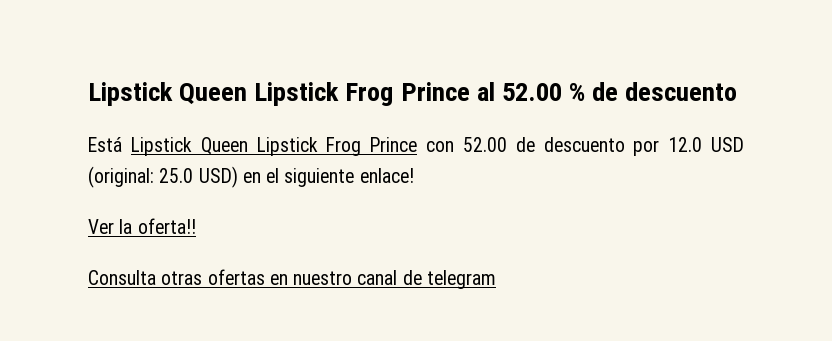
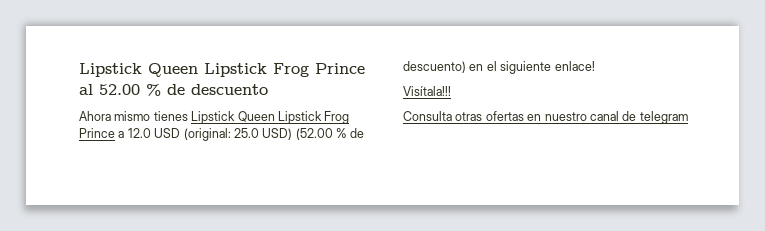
[88,137,660,156] Está Lipstick Queen Lipstick Frog Prince con 52.00 de descuento por -> [79,111,350,124] [79,128,125,138] Ahora mismo tienes Lipstick Queen Lipstick Frog Prince a
(238, 177) none -> [295,128,365,140] [403,61,466,73] (52.00 % de descuento)
[88,218,196,234] Ver la oferta!! -> [403,86,451,96] Visítala!!!

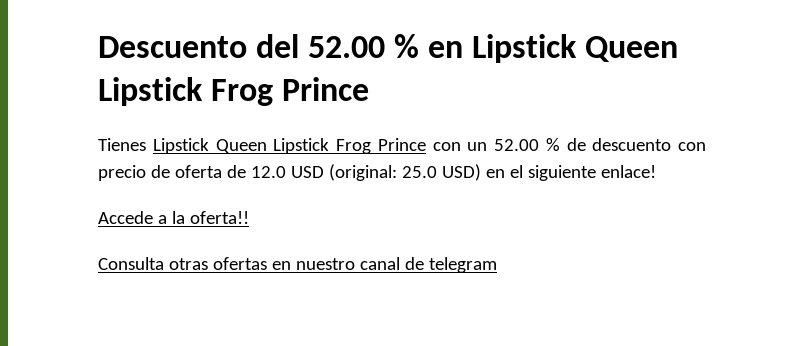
[79,63,365,77] [79,84,268,96] [79,111,350,124] [79,128,125,138] Lipstick Queen Lipstick Frog Prince al 52.00 % de descuento // Ahora mismo tienes Lipstick Queen Lipstick Frog Prince a -> [98,34,679,63] [98,77,370,106] [98,138,706,154] [98,165,246,181] Descuento del 52.00 % en Lipstick Queen Lipstick Frog Prince // Tienes Lipstick Queen Lipstick Frog Prince con un 52.00 % de descuento con precio de oferta de
[295,128,365,140] [403,61,466,73] (52.00 % de descuento) -> (481, 172) none
[403,86,451,96] Visítala!!! -> [98,211,249,224] Accede a la oferta!!

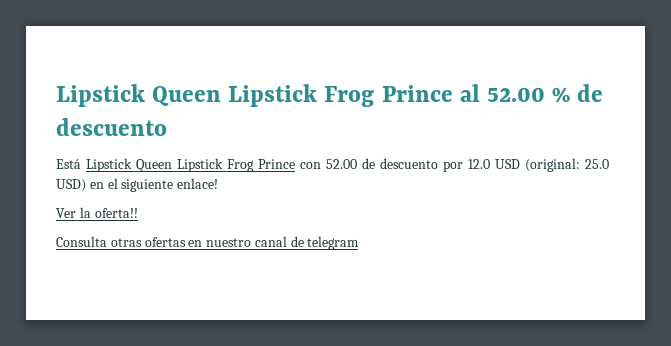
[98,34,679,63] [98,77,370,106] [98,138,146,151] Descuento del 52.00 % en Lipstick Queen Lipstick Frog Prince // Tienes -> [56,84,604,107] [56,118,167,136] [56,159,81,169] Lipstick Queen Lipstick Frog Prince al 52.00 % de descuento // Está
[467,138,706,151] [98,165,246,181] un 52.00 % de descuento con precio de oferta de -> [326,158,463,172] 52.00 de descuento por
[98,211,167,224] Accede a -> [56,208,76,218] Ver

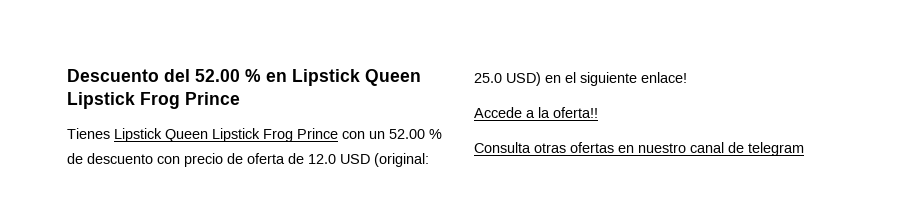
[56,84,604,107] [56,118,167,136] [56,159,81,169] Lipstick Queen Lipstick Frog Prince al 52.00 % de descuento // Está -> [67,69,421,86] [67,92,240,109] [67,128,110,139] Descuento del 52.00 % en Lipstick Queen Lipstick Frog Prince // Tienes
[326,158,463,172] 52.00 de descuento por -> [369,129,442,139] [67,153,304,167] un 52.00 % de descuento con precio de oferta de
[56,208,76,218] Ver -> [474,107,535,118] Accede a

